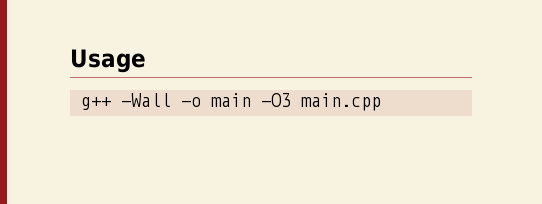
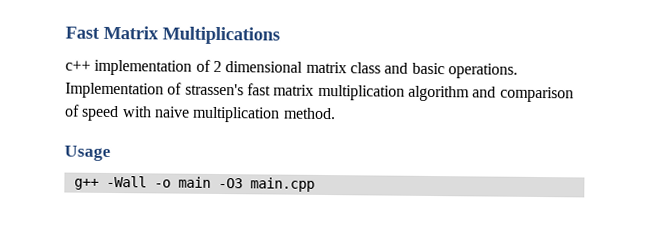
(70, 61) none -> [65,25,280,45] [65,59,518,79] [65,82,574,103] [65,104,336,123] Fast Matrix Multiplications // c++ implementation of 2 dimensional matrix class and basic operations. Implementation of strassen's fast matrix multiplication algorithm and comparison of speed with naive multiplication method. //

